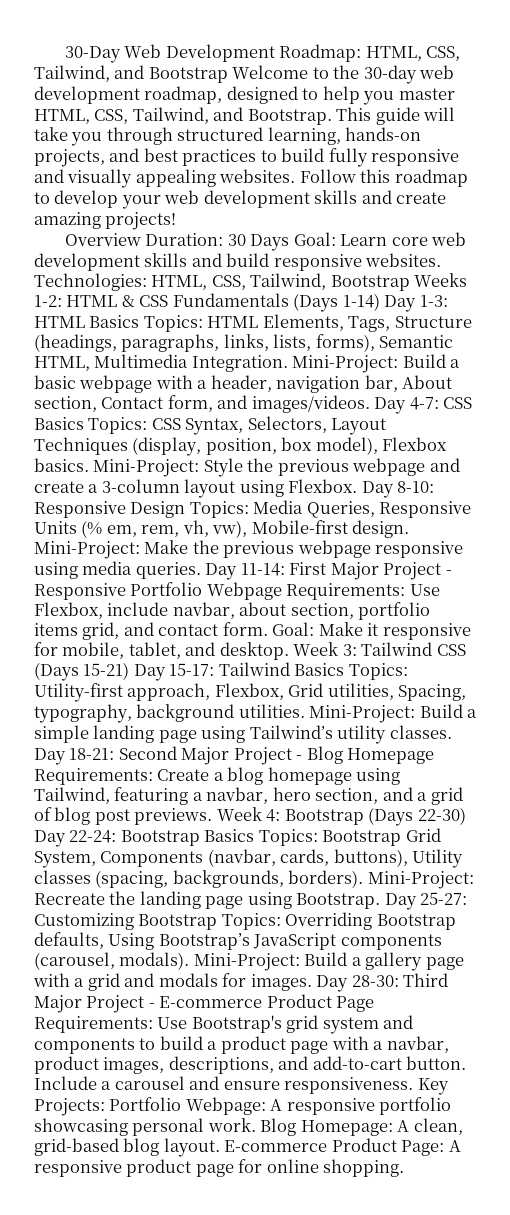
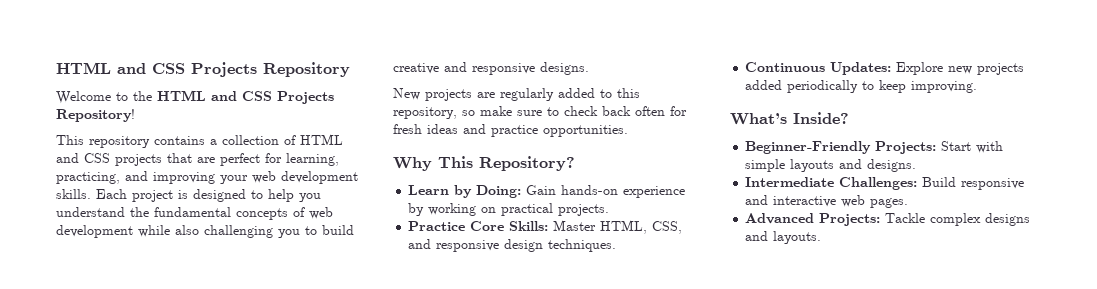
[64,44,461,63] [34,65,455,84] [34,86,455,105] [34,107,456,125] [34,127,422,146] [34,148,460,167] [34,169,468,188] [34,190,447,209] [34,212,177,230] [64,232,467,251] [34,253,442,271] [34,273,468,291] [34,293,448,312] [34,314,472,332] [34,334,454,352] [34,354,461,373] [34,375,453,393] [34,395,473,414] [34,416,387,435] [34,437,448,456] [34,458,460,477] [34,479,435,498] [34,500,472,518] [34,520,410,538] [34,540,464,559] [34,561,452,580] [34,582,440,600] [34,602,431,620] [34,622,471,640] [34,642,466,660] [34,662,408,681] [34,683,467,702] [34,704,478,723] [34,725,452,744] [34,746,435,765] [34,767,401,785] [34,787,463,805] [34,807,466,826] [34,828,441,847] [34,849,464,868] [34,870,474,889] [34,891,468,910] [34,912,456,930] [34,932,442,950] [34,952,464,971] [33,973,449,992] [34,994,375,1013] [34,1015,414,1034] [34,1036,449,1054] [34,1056,467,1074] [34,1076,449,1095] [34,1097,452,1116] [34,1118,463,1136] [34,1138,461,1157] [34,1159,405,1177] 30-Day Web Development Roadmap: HTML, CSS, Tailwind, and Bootstrap Welcome to the 30-day web development roadmap, designed to help you master HTML, CSS, Tailwind, and Bootstrap. This guide will take you through structured learning, hands-on projects, and best practices to build fully responsive and visually appealing websites. Follow this roadmap to develop your web development skills and create amazing projects! // Overview Duration: 30 Days Goal: Learn core web development skills and build responsive websites. Technologies: HTML, CSS, Tailwind, Bootstrap Weeks 1-2: HTML & CSS Fundamentals (Days 1-14) Day 1-3: HTML Basics Topics: HTML Elements, Tags, Structure (headings, paragraphs, links, lists, forms), Semantic HTML, Multimedia Integration. Mini-Project: Build a basic webpage with a header, navigation bar, About section, Contact form, and images/videos. Day 4-7: CSS Basics Topics: CSS Syntax, Selectors, Layout Techniques (display, position, box model), Flexbox basics. Mini-Project: Style the previous webpage and create a 3-column layout using Flexbox. Day 8-10: Responsive Design Topics: Media Queries, Responsive Units (% em, rem, vh, vw), Mobile-first design. Mini-Project: Make the previous webpage responsive using media queries. Day 11-14: First Major Project - Responsive Portfolio Webpage Requirements: Use Flexbox, include navbar, about section, portfolio items grid, and contact form. Goal: Make it responsive for mobile, tablet, and desktop. Week 3: Tailwind CSS (Days 15-21) Day 15-17: Tailwind Basics Topics: Utility-first approach, Flexbox, Grid utilities, Spacing, typography, background utilities. Mini-Project: Build a simple landing page using Tailwind’s utility classes. Day 18-21: Second Major Project - Blog Homepage Requirements: Create a blog homepage using Tailwind, featuring a navbar, hero section, and a grid of blog post previews. Week 4: Bootstrap (Days 22-30) Day 22-24: Bootstrap Basics Topics: Bootstrap Grid System, Components (navbar, cards, buttons), Utility classes (spacing, backgrounds, borders). Mini-Project: Recreate the landing page using Bootstrap. Day 25-27: Customizing Bootstrap Topics: Overriding Bootstrap defaults, Using Bootstrap’s JavaScript components (carousel, modals). Mini-Project: Build a gallery page with a grid and modals for images. Day 28-30: Third Major Project - E-commerce Product Page Requirements: Use Bootstrap's grid system and components to build a product page with a navbar, product images, descriptions, and add-to-cart button. Include a carousel and ensure responsiveness. Key Projects: Portfolio Webpage: A responsive portfolio showcasing personal work. Blog Homepage: A clean, grid-based blog layout. E-commerce Product Page: A responsive product page for online shopping. -> [56,62,350,77] [56,90,334,104] [56,109,135,122] [56,134,343,148] [56,153,339,166] [56,171,358,184] [56,189,321,202] [56,207,333,220] [56,225,354,238] [393,62,589,75] [393,88,640,101] [393,106,687,119] [393,124,628,137] [393,156,575,171] [408,185,686,198] [408,203,610,216] [408,220,683,234] [408,239,617,252] [745,62,1025,75] [745,80,978,93] [730,112,849,125] [745,141,1004,154] [745,159,917,172] [745,177,1025,190] [745,195,909,208] [745,213,1031,226] [745,231,822,244] HTML and CSS Projects Repository // Welcome to the HTML and CSS Projects Repository! // This repository contains a collection of HTML and CSS projects that are perfect for learning, practicing, and improving your web development skills. Each project is designed to help you understand the fundamental concepts of web development while also challenging you to build creative and responsive designs. // New projects are regularly added to this repository, so make sure to check back often for fresh ideas and practice opportunities. // Why This Repository? // Learn by Doing: Gain hands-on experience by working on practical projects. // Practice Core Skills: Master HTML, CSS, and responsive design techniques. // Continuous Updates: Explore new projects added periodically to keep improving. // What’s Inside? // Beginner-Friendly Projects: Start with simple layouts and designs. // Intermediate Challenges: Build responsive and interactive web pages. // Advanced Projects: Tackle complex designs and layouts.

